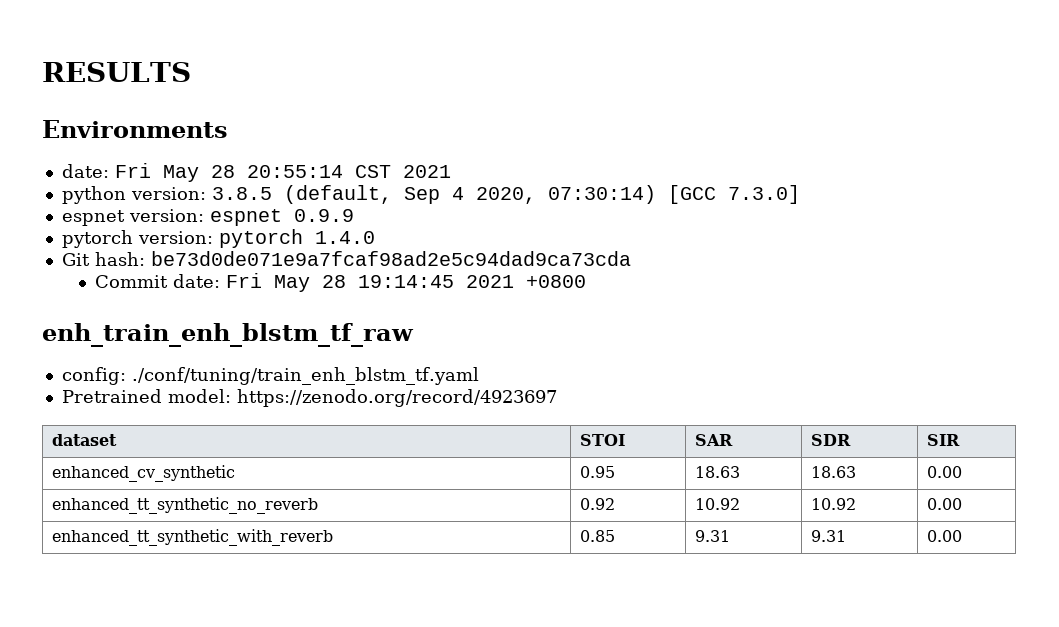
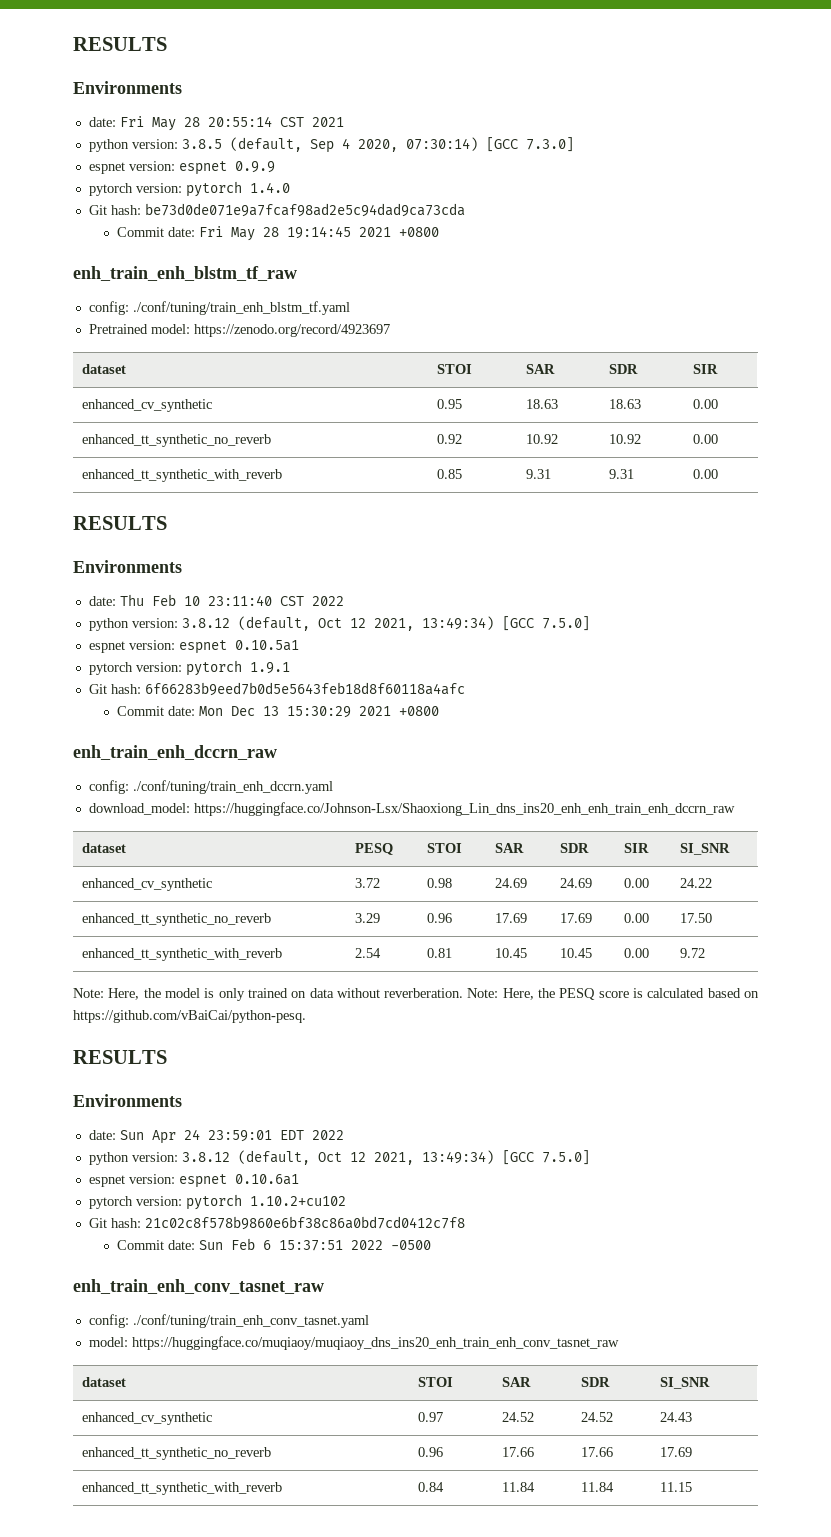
(963, 536) none -> [73,516,167,530] [73,560,182,573] [88,594,344,606] [88,616,590,631] [88,640,299,654] [88,660,290,676] [88,682,465,696] [117,706,440,718] [73,745,277,760] [88,780,333,794] [88,802,735,816] [82,843,127,853] [355,843,394,855] [427,843,463,853] [495,843,525,853] [560,843,590,853] [624,843,650,853] [680,843,731,855] [82,878,213,891] [355,878,381,888] [427,878,453,888] [495,878,528,888] [560,878,593,888] [624,878,650,888] [680,878,713,888] [82,913,272,926] [355,913,381,923] [427,913,453,923] [495,913,528,923] [560,913,593,923] [624,913,650,923] [680,913,713,923] [82,948,283,961] [355,948,382,958] [427,948,453,958] [495,948,528,958] [560,948,593,958] [624,948,650,958] [680,948,706,958] [73,988,759,1001] [73,1010,306,1023] [73,1050,167,1064] [73,1094,182,1107] [88,1129,344,1144] [88,1150,590,1165] [88,1174,299,1188] [88,1194,346,1210] [88,1216,465,1230] [117,1238,432,1251] [73,1279,324,1294] [88,1314,369,1328] [88,1336,619,1350] [82,1377,127,1387] [418,1377,454,1387] [502,1377,532,1387] [581,1377,611,1387] [660,1377,711,1389] [82,1412,213,1425] [418,1412,444,1422] [502,1412,535,1422] [581,1412,614,1422] [660,1412,693,1422] [82,1447,272,1460] [418,1447,444,1457] [502,1447,535,1457] [581,1447,614,1457] [660,1447,693,1457] [82,1482,283,1495] [418,1482,445,1492] [502,1482,536,1492] [581,1482,615,1492] [660,1482,693,1492] // RESULTS // Environments // date: Thu Feb 10 23:11:40 CST 2022 // python version: 3.8.12 (default, Oct 12 2021, 13:49:34) [GCC 7.5.0] // espnet version: espnet 0.10.5a1 // pytorch version: pytorch 1.9.1 // Git hash: 6f66283b9eed7b0d5e5643feb18d8f60118a4afc // Commit date: Mon Dec 13 15:30:29 2021 +0800 // enh_train_enh_dccrn_raw // config: ./conf/tuning/train_enh_dccrn.yaml // download_model: https://huggingface.co/Johnson-Lsx/Shaoxiong_Lin_dns_ins20_enh_enh_train_enh_dccrn_raw // dataset | PESQ | STOI | SAR | SDR | SIR | SI_SNR // enhanced_cv_synthetic | 3.72 | 0.98 | 24.69 | 24.69 | 0.00 | 24.22 // enhanced_tt_synthetic_no_reverb | 3.29 | 0.96 | 17.69 | 17.69 | 0.00 | 17.50 // enhanced_tt_synthetic_with_reverb | 2.54 | 0.81 | 10.45 | 10.45 | 0.00 | 9.72 // Note: Here, the model is only trained on data without reverberation. Note: Here, the PESQ score is calculated based on https://github.com/vBaiCai/python-pesq. // RESULTS // Environments // date: Sun Apr 24 23:59:01 EDT 2022 // python version: 3.8.12 (default, Oct 12 2021, 13:49:34) [GCC 7.5.0] // espnet version: espnet 0.10.6a1 // pytorch version: pytorch 1.10.2+cu102 // Git hash: 21c02c8f578b9860e6bf38c86a0bd7cd0412c7f8 // Commit date: Sun Feb 6 15:37:51 2022 -0500 // enh_train_enh_conv_tasnet_raw // config: ./conf/tuning/train_enh_conv_tasnet.yaml // model: https://huggingface.co/muqiaoy/muqiaoy_dns_ins20_enh_train_enh_conv_tasnet_raw // dataset | STOI | SAR | SDR | SI_SNR // enhanced_cv_synthetic | 0.97 | 24.52 | 24.52 | 24.43 // enhanced_tt_synthetic_no_reverb | 0.96 | 17.66 | 17.66 | 17.69 // enhanced_tt_synthetic_with_reverb | 0.84 | 11.84 | 11.84 | 11.15

